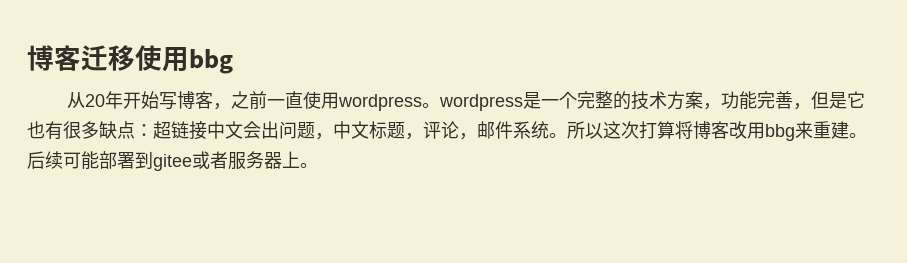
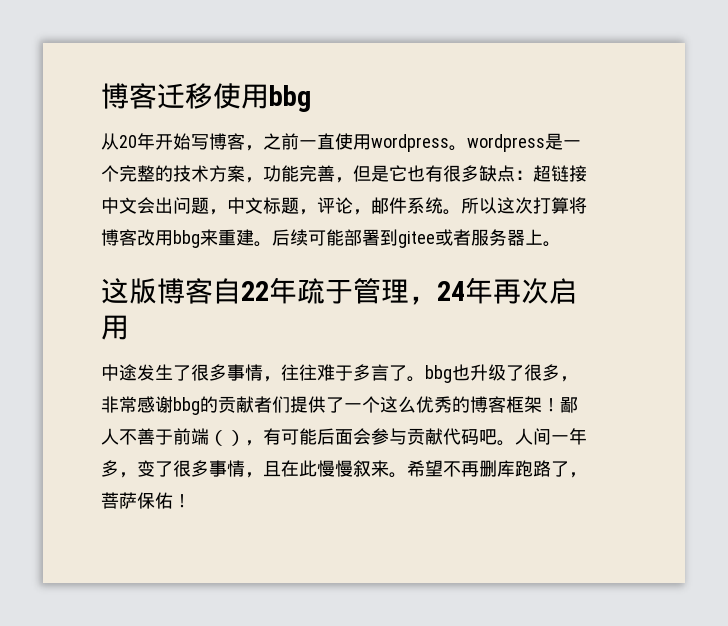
(318, 165) none -> [101,277,577,305] [101,315,129,340] [101,364,578,383] [101,396,578,415] [101,428,587,446] [101,460,587,478] [101,492,191,509] // 这版博客自22年疏于管理，24年再次启用 // 中途发生了很多事情，往往难于多言了。bbg也升级了很多，非常感谢bbg的贡献者们提供了一个这么优秀的博客框架！鄙人不善于前端（），有可能后面会参与贡献代码吧。人间一年多，变了很多事情，且在此慢慢叙来。希望不再删库跑路了，菩萨保佑！

